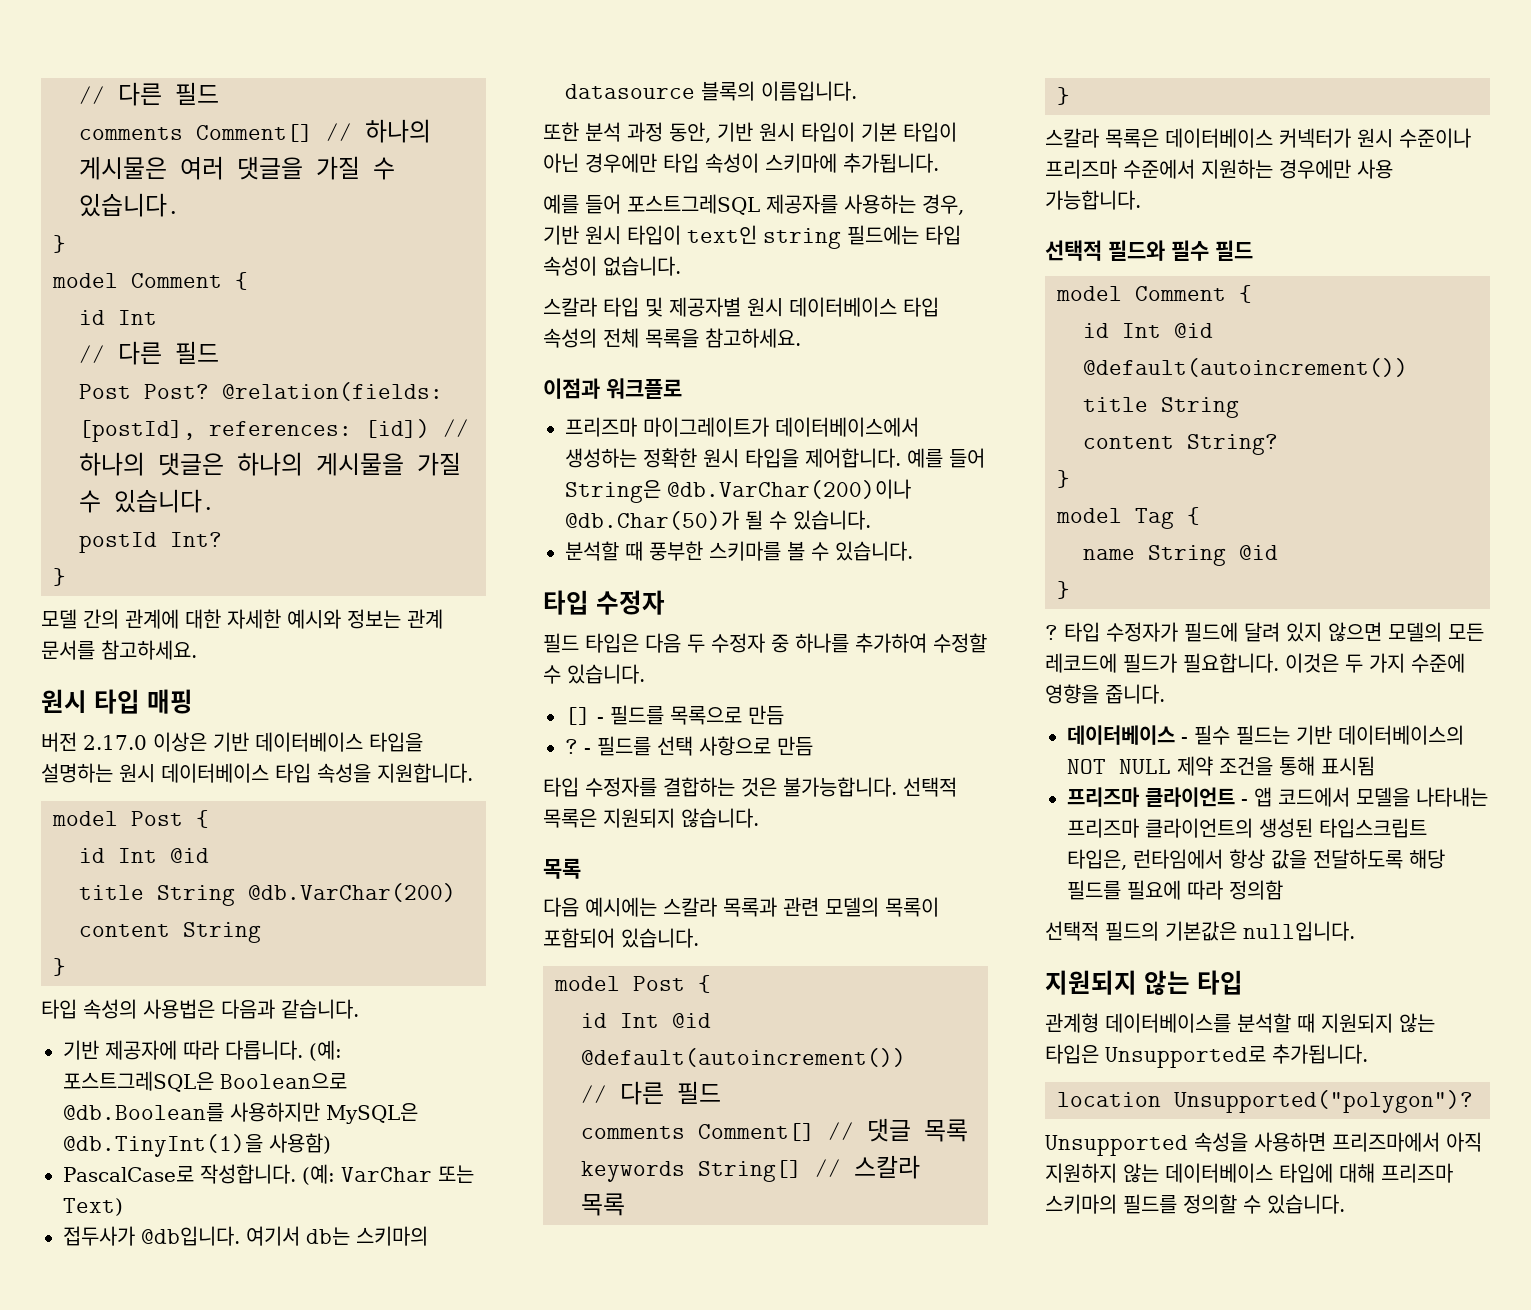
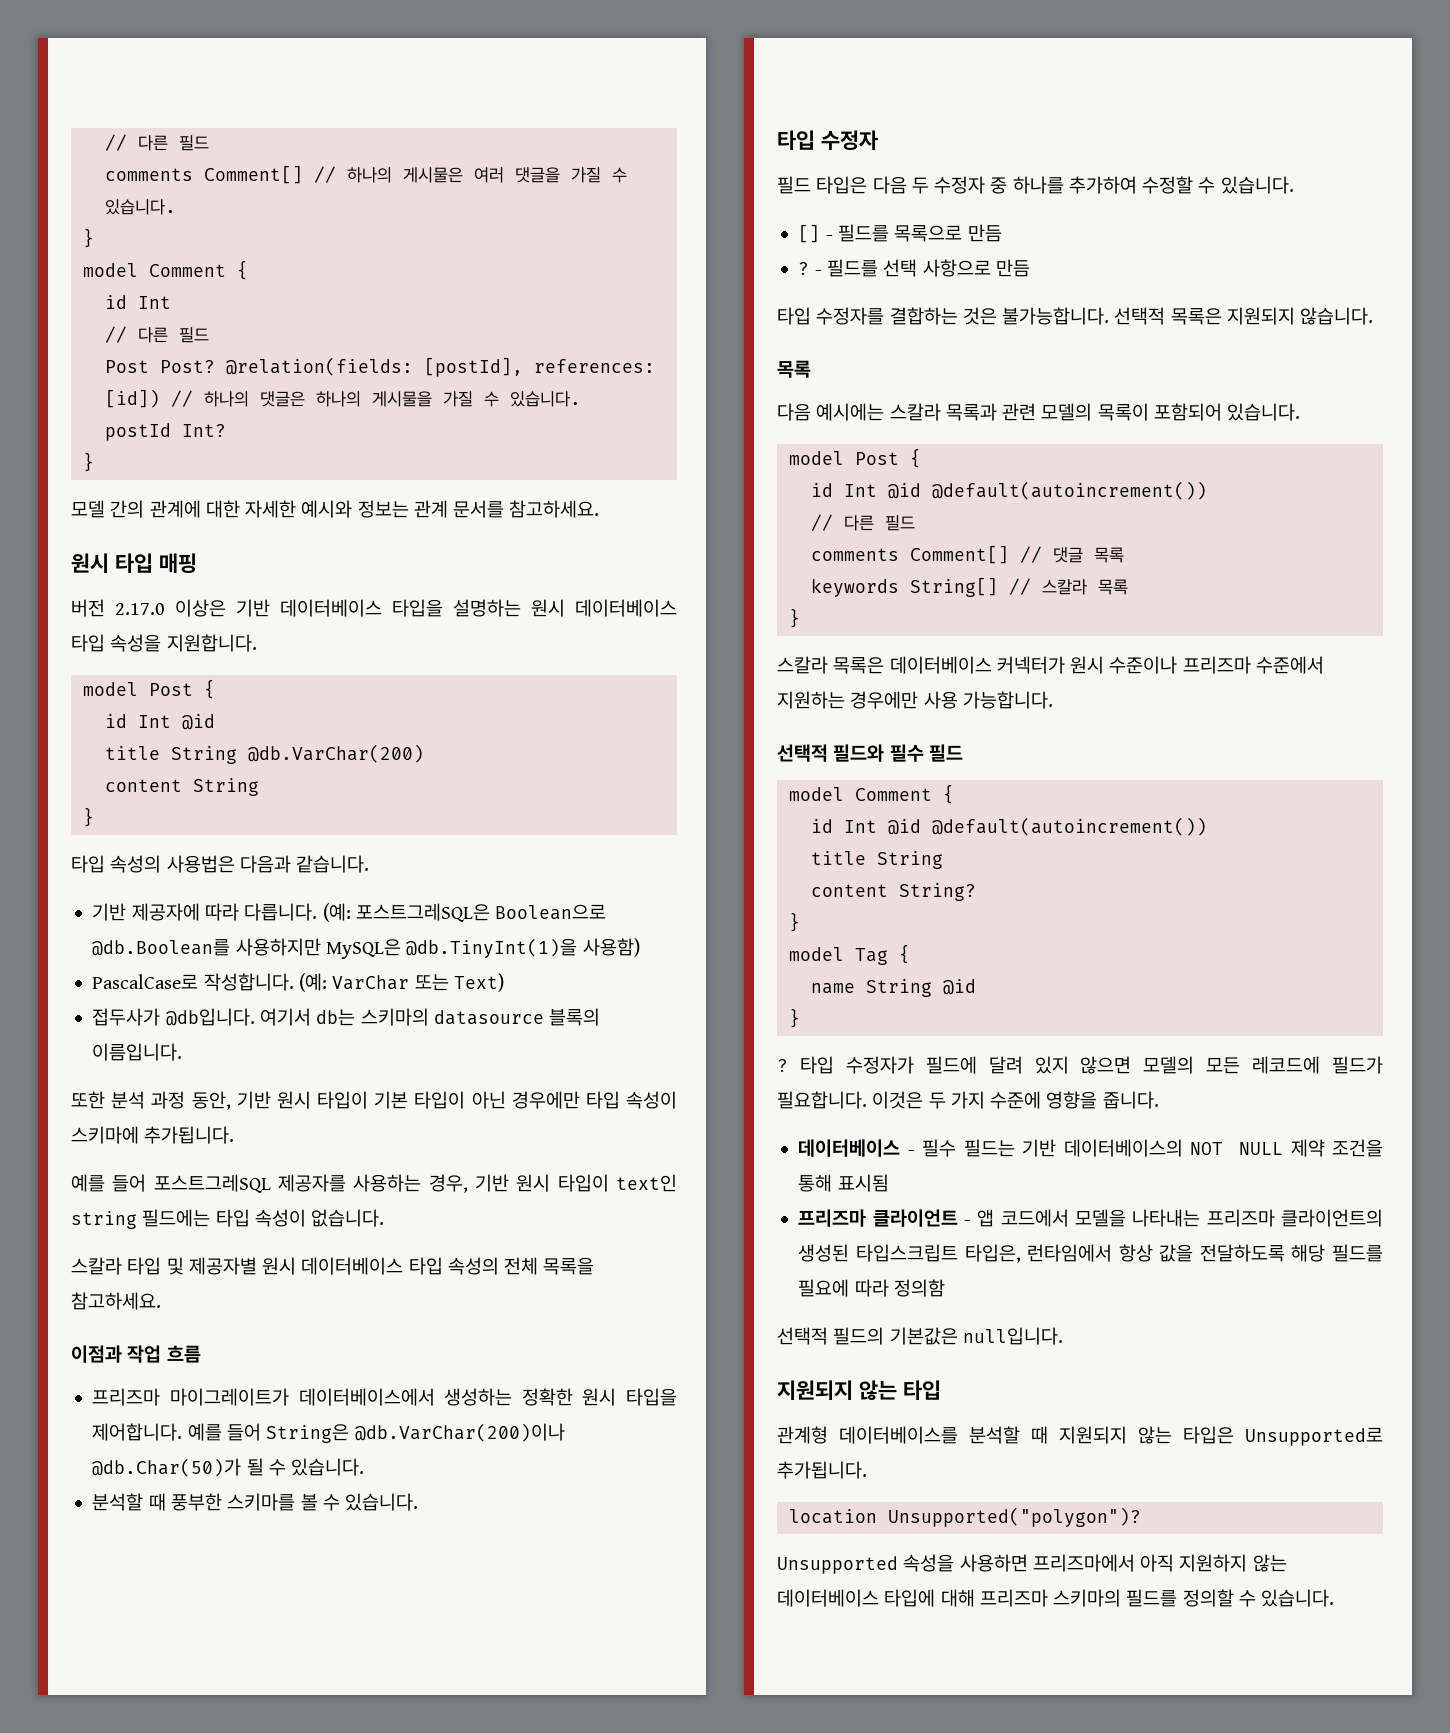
[606,378,682,399] 워크플로 -> [127,1345,201,1363] 작업 흐름

